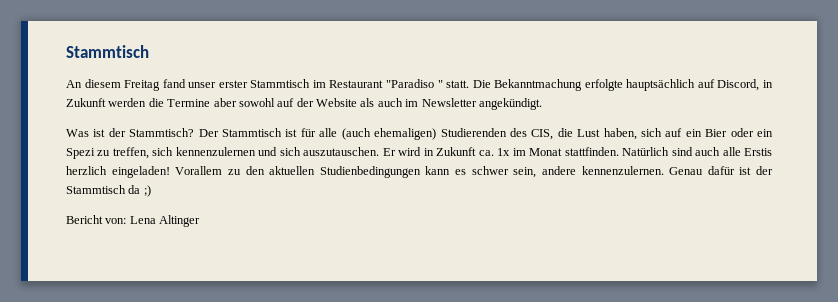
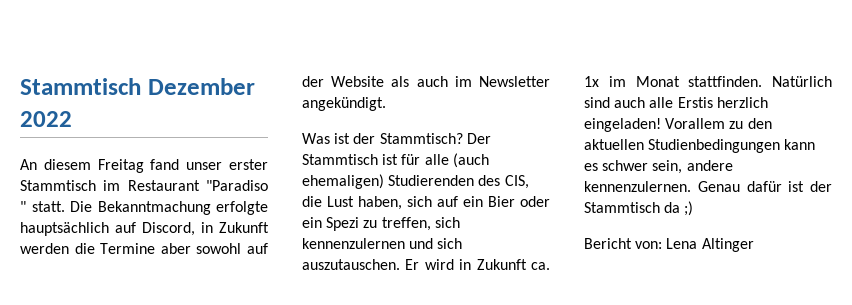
[66,45,149,58] Stammtisch -> [20,78,255,95] [20,111,72,127] Stammtisch Dezember 2022

